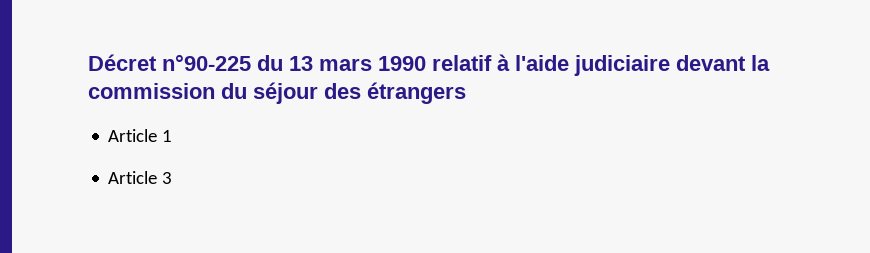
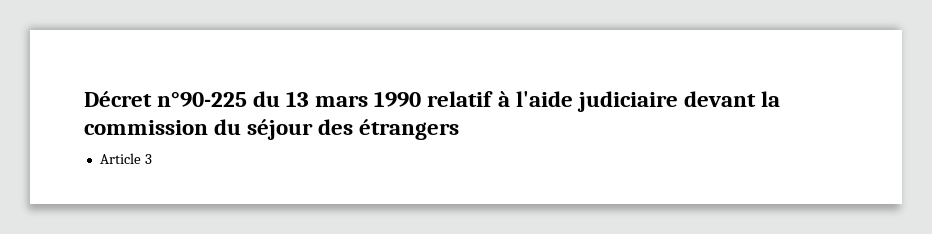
[108,129,173,142] // Article 1 -> (460, 129) none

